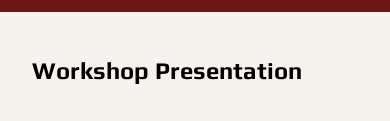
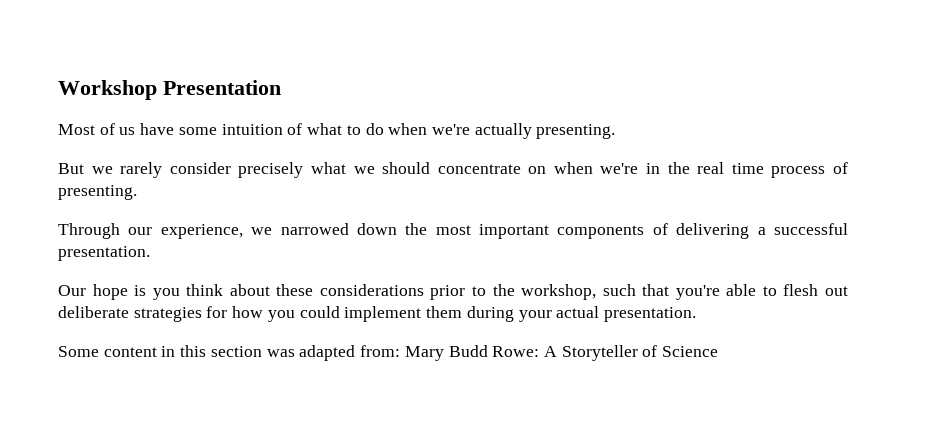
(303, 71) none -> [58,123,616,139] [58,162,849,178] [58,185,137,200] [58,223,848,239] [58,246,150,261] [58,284,848,300] [58,306,696,322] [58,345,719,361] // Most of us have some intuition of what to do when we're actually presenting. // But we rarely consider precisely what we should concentrate on when we're in the real time process of presenting. // Through our experience, we narrowed down the most important components of delivering a successful presentation. // Our hope is you think about these considerations prior to the workshop, such that you're able to flesh out deliberate strategies for how you could implement them during your actual presentation. // Some content in this section was adapted from: Mary Budd Rowe: A Storyteller of Science

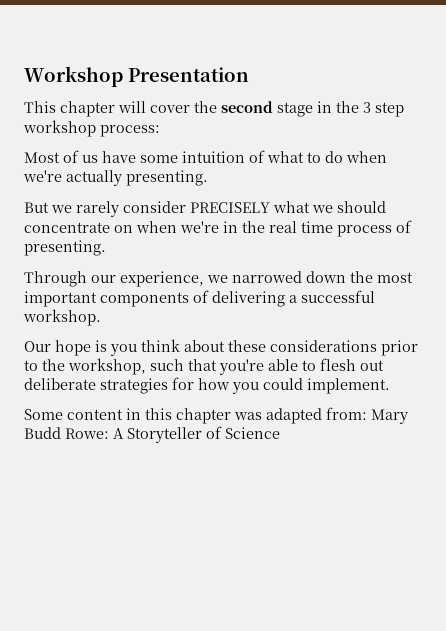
(281, 87) none -> [24,101,404,117] [23,120,160,137] // This chapter will cover the second stage in the 3 step workshop process:
[238,162,304,178] precisely -> [190,202,270,213] PRECISELY
[58,246,150,261] presentation. -> [23,309,101,326] workshop.
[344,306,696,322] implement them during your actual presentation. -> [307,378,390,394] implement.
[210,346,262,357] section -> [176,408,231,424] chapter

